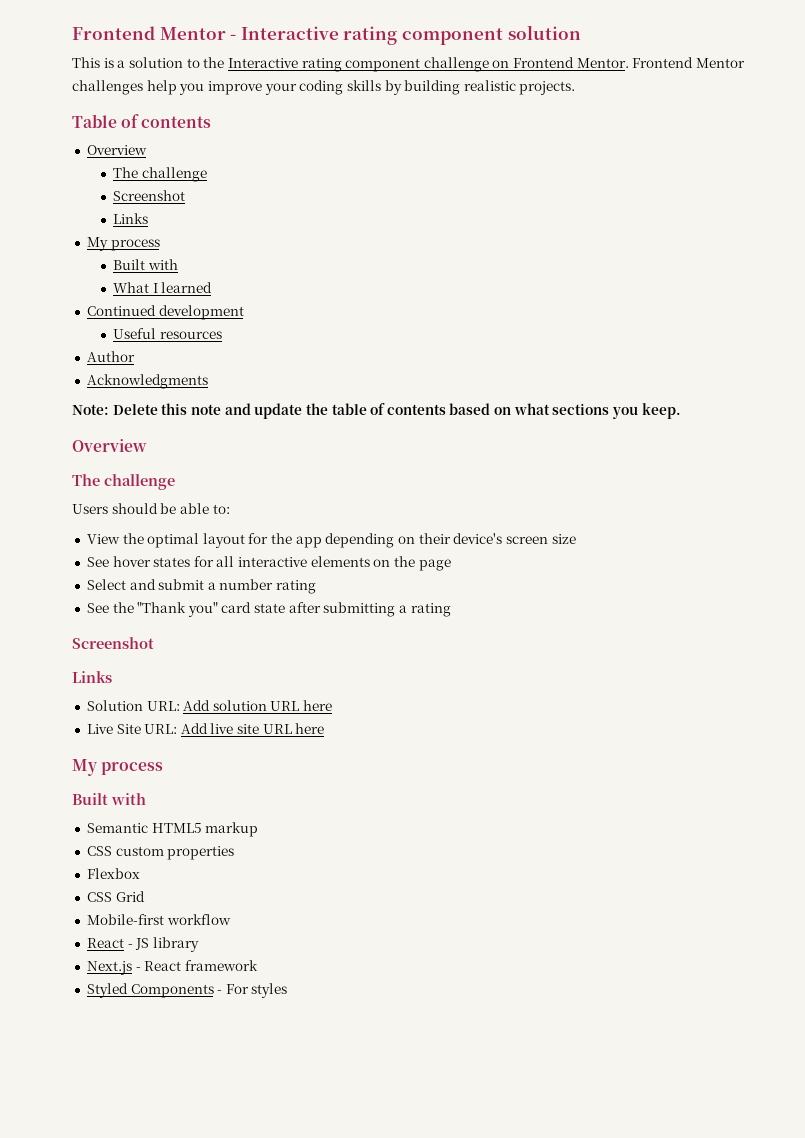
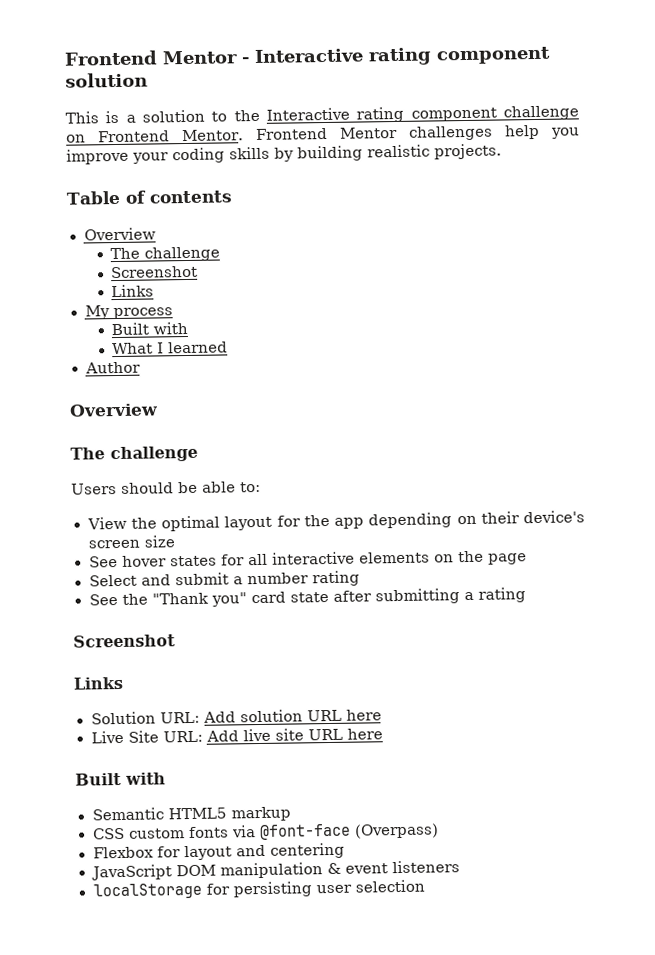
[86,305,244,320] [112,328,222,339] [86,351,135,362] [86,374,208,389] [72,403,681,419] Continued development // Useful resources // Author // Acknowledgments // Note: Delete this note and update the table of contents based on what sections you keep. -> [84,361,141,374] Author
[72,759,164,776] // My process -> (383, 734) none
[167,846,235,860] [86,868,140,879] [86,891,145,902] [86,914,231,925] [86,937,199,952] [86,960,258,975] [86,983,288,998] properties // Flexbox // CSS Grid // Mobile-first workflow // React - JS library // Next.js - React framework // Styled Components - For styles -> [187,823,439,841] [92,842,345,861] [90,860,460,881] [92,879,425,900] fonts via @font-face (Overpass) // Flexbox for layout and centering // JavaScript DOM manipulation & event listeners // localStorage for persisting user selection

